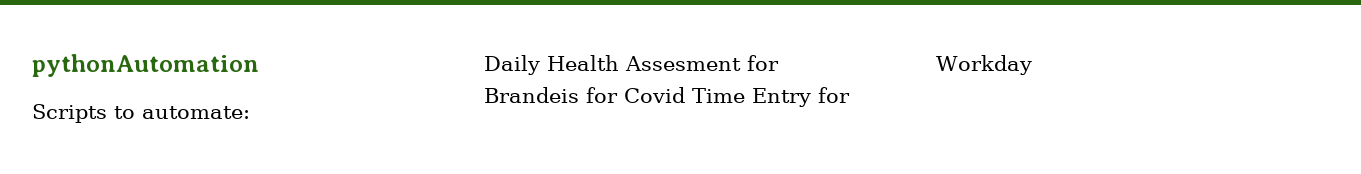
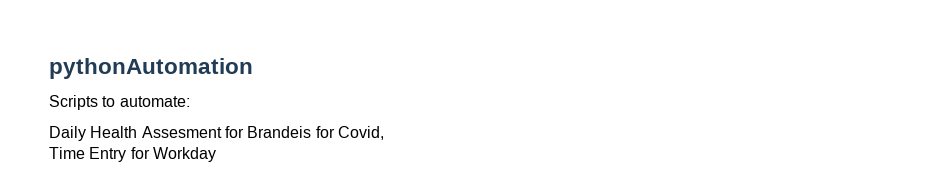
[624,87,685,103] Covid -> [337,126,384,140] Covid, //

